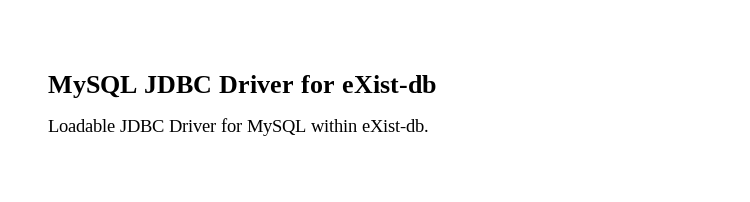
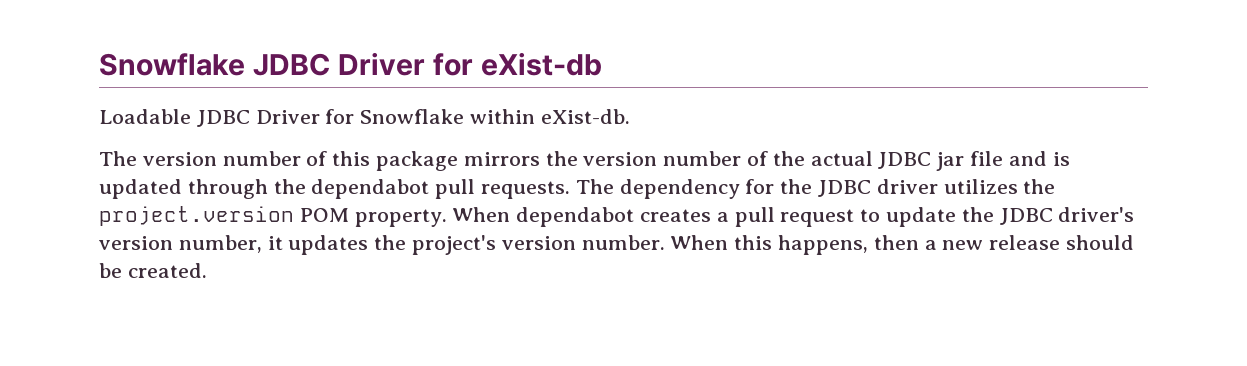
[48,76,137,98] MySQL -> [99,53,245,76] Snowflake
[247,120,306,136] MySQL -> [360,109,465,124] Snowflake
(429, 125) none -> [99,151,1070,171] [99,179,1056,199] [99,206,1135,227] [99,235,1135,255] [99,263,207,278] // The version number of this package mirrors the version number of the actual JDBC jar file and is updated through the dependabot pull requests. The dependency for the JDBC driver utilizes the project.version POM property. When dependabot creates a pull request to update the JDBC driver's version number, it updates the project's version number. When this happens, then a new release should be created.

